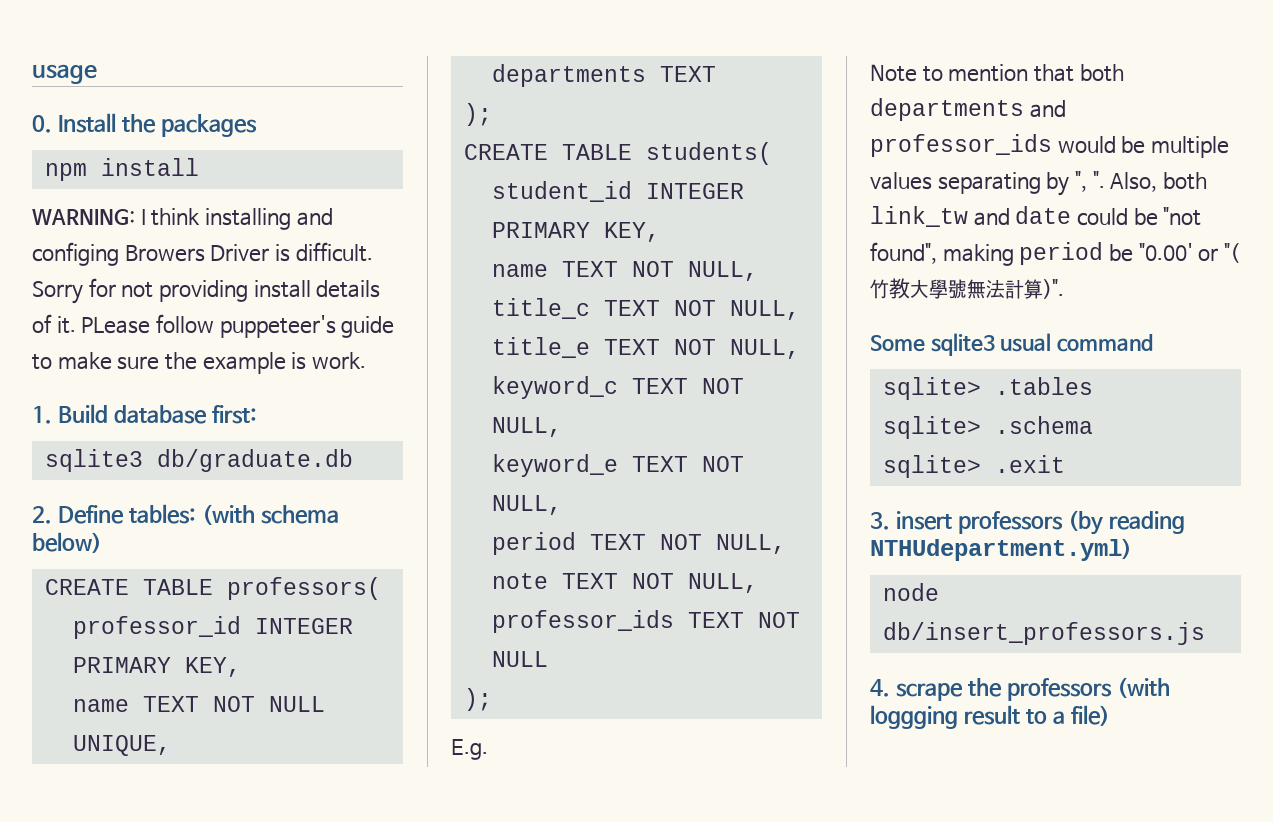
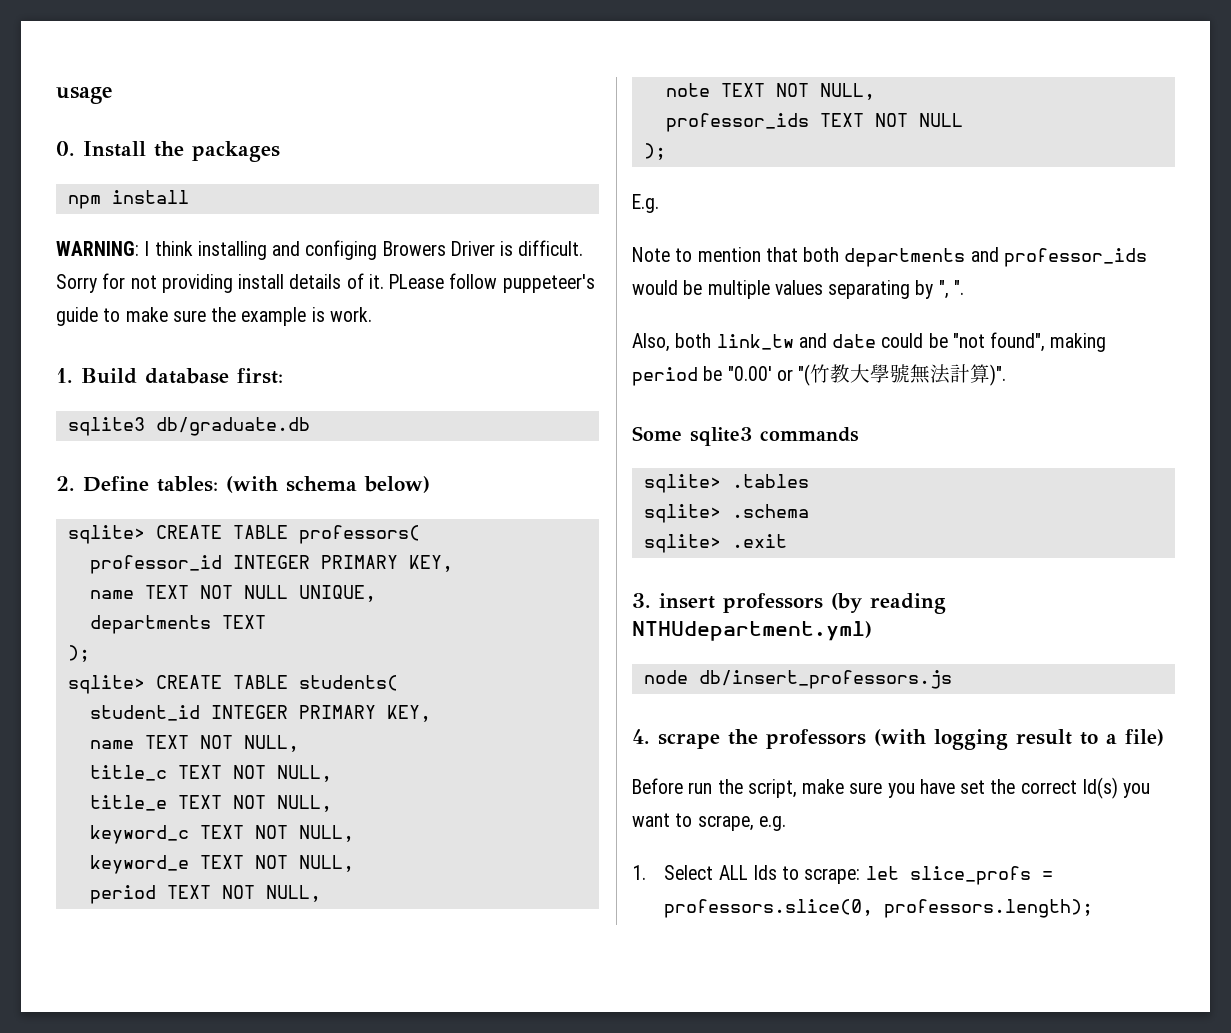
(102, 542) none -> [67,525,145,544] sqlite>
(492, 114) none -> [67,675,145,694] sqlite>
(1105, 179) none -> (964, 287) //
[1000,333,1154,352] usual command -> [760,427,859,442] commands
[870,705,958,729] loggging -> [934,729,1008,750] logging
(1110, 715) none -> [632,777,1151,799] [632,813,786,831] [632,865,1053,885] [664,899,1094,918] // Before run the script, make sure you have set the correct Id(s) you want to scrape, e.g. // 1. Select ALL Ids to scrape: let slice_profs = professors.slice(0, professors.length);

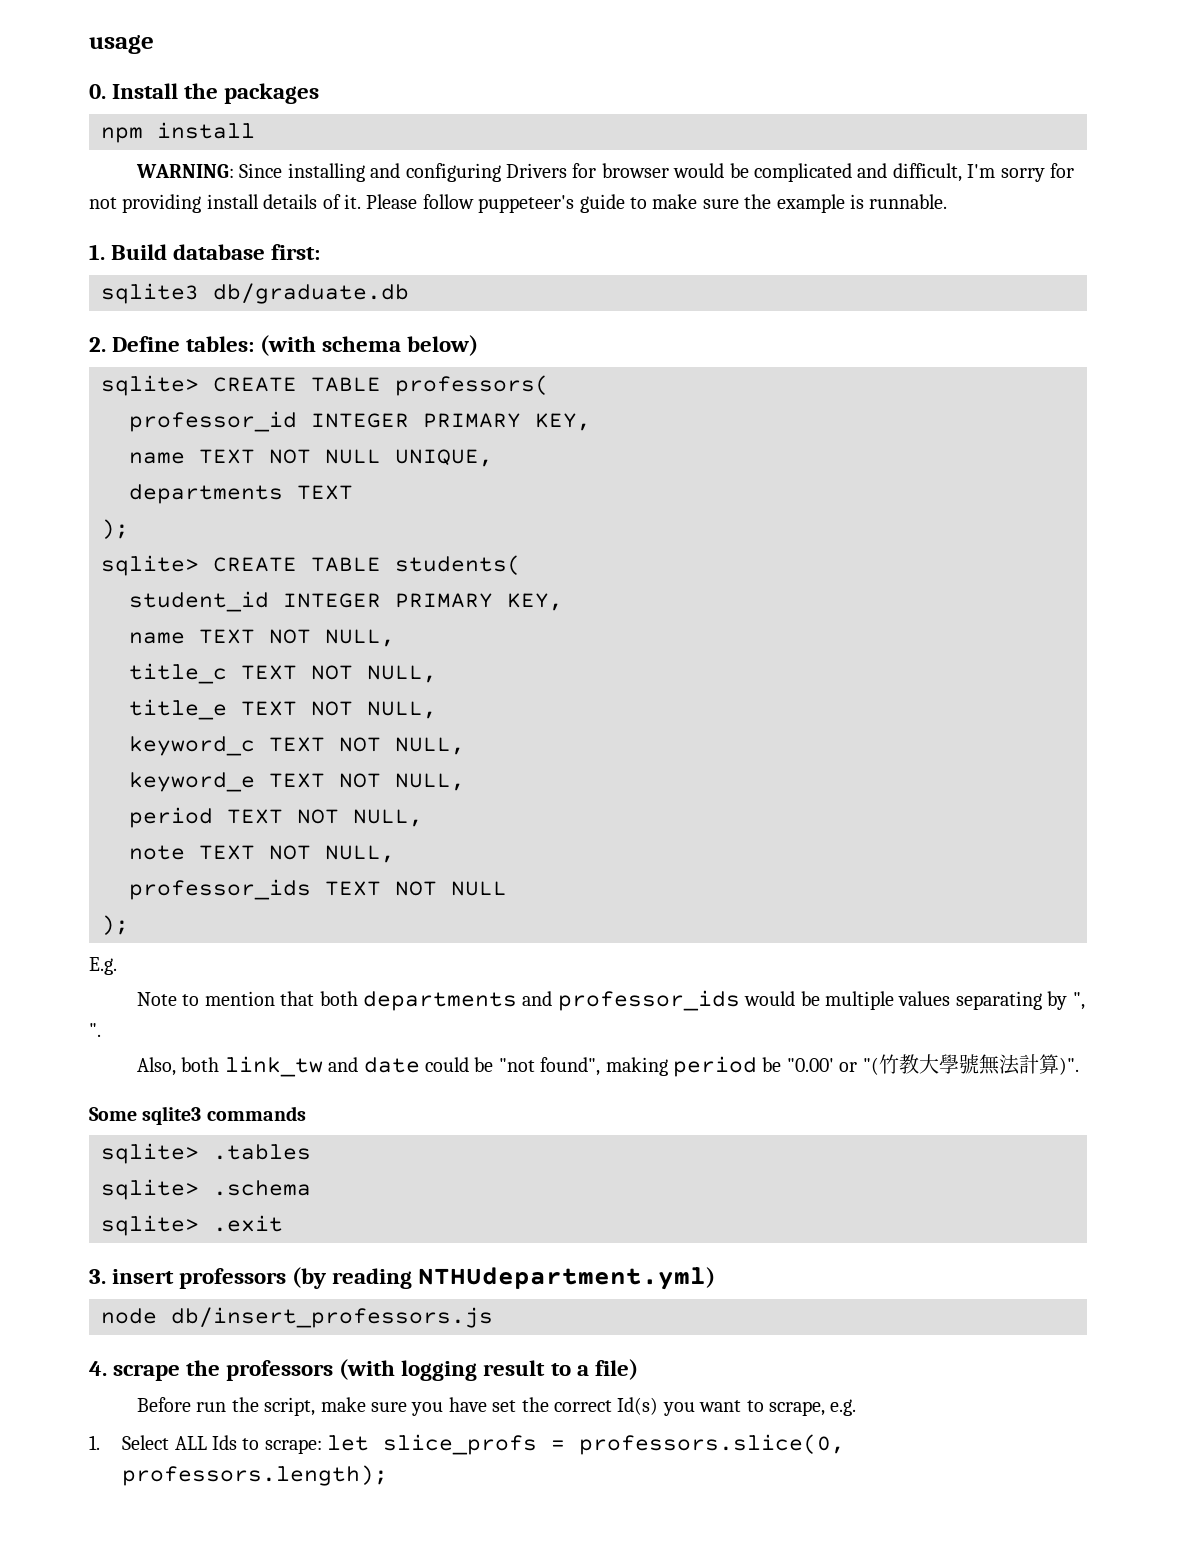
[144,240,584,260] [56,274,97,293] I think installing and configing Browers Driver is difficult. Sorry -> [239,163,1045,182] Since installing and configuring Drivers for browser would be complicated and difficult, I'm sorry
[389,274,445,289] PLease -> [366,194,418,209] Please
[329,307,372,322] work. -> [869,194,948,209] runnable.

